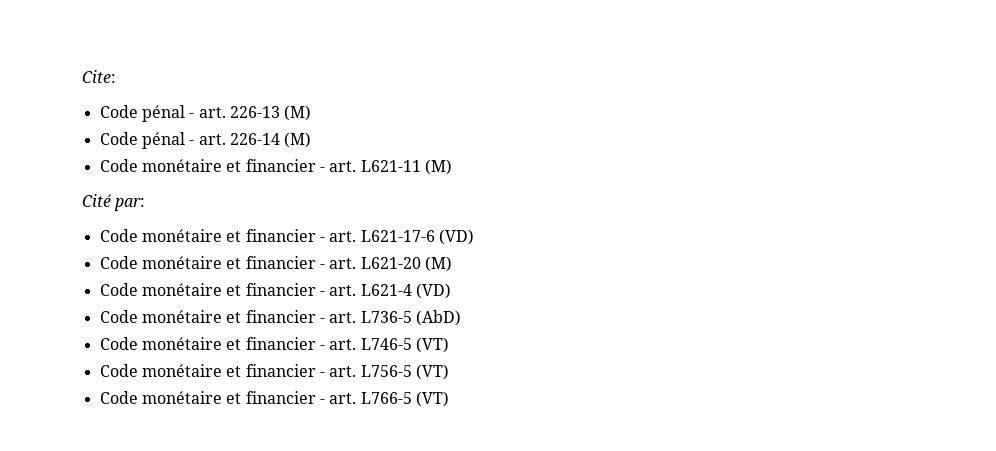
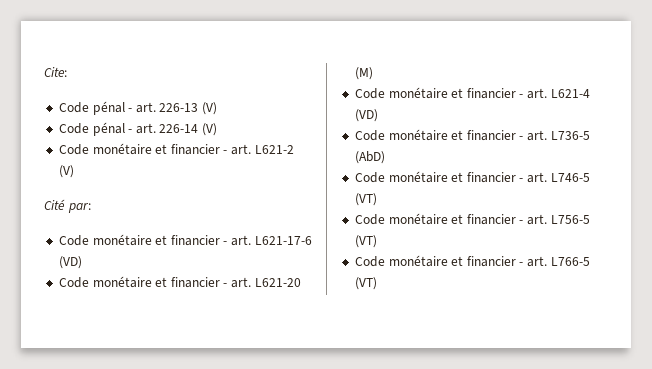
[284,105,312,121] (M) -> [202,102,218,115] (V)
[284,132,312,148] [99,159,452,175] (M) // Code monétaire et financier - art. L621-11 (M) -> [202,123,218,136] [58,143,294,155] [58,165,74,178] (V) // Code monétaire et financier - art. L621-2 (V)

